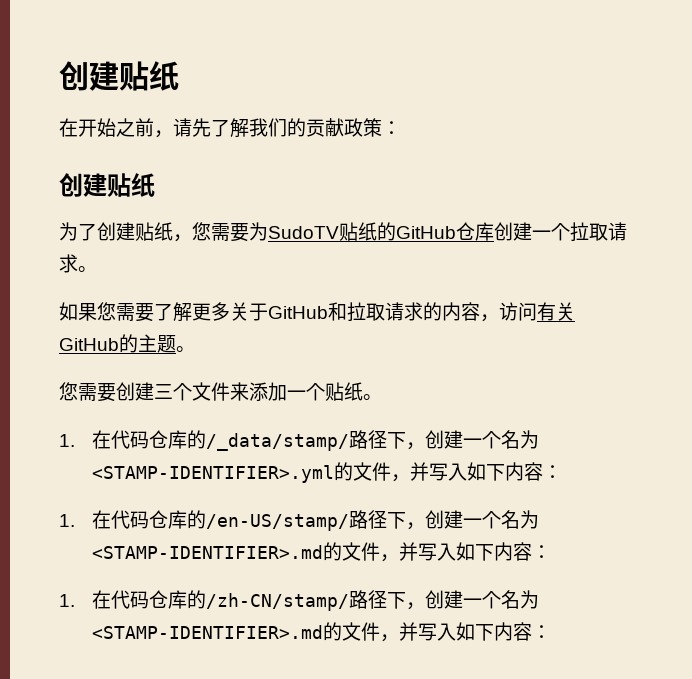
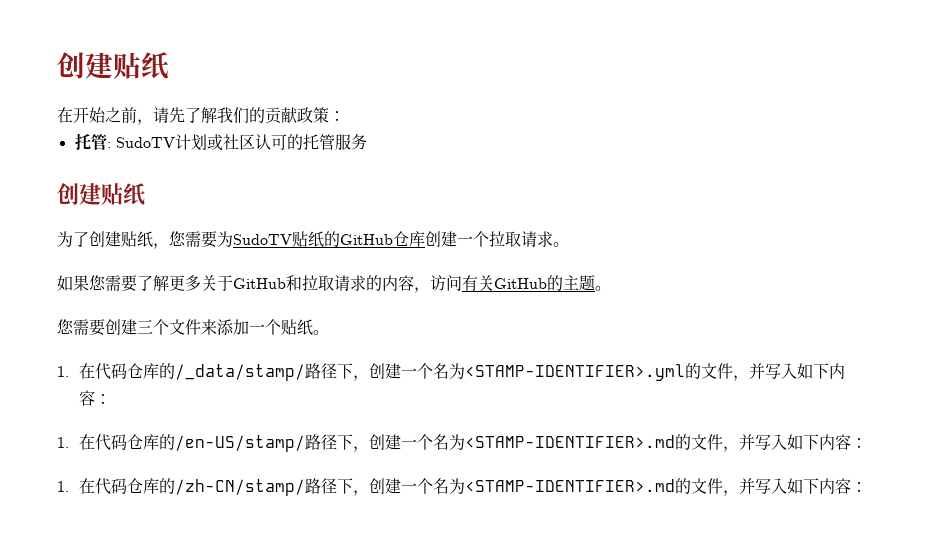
(401, 128) none -> [74,133,367,151] // 托管: SudoTV计划或社区认可的托管服务

